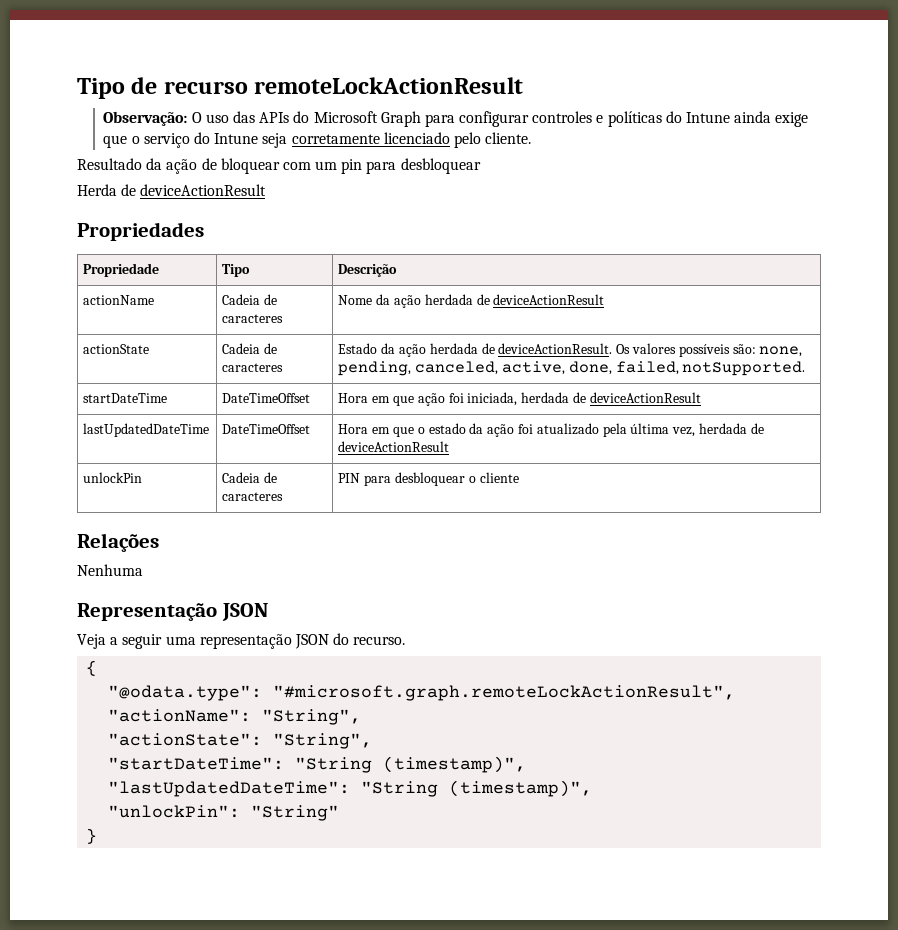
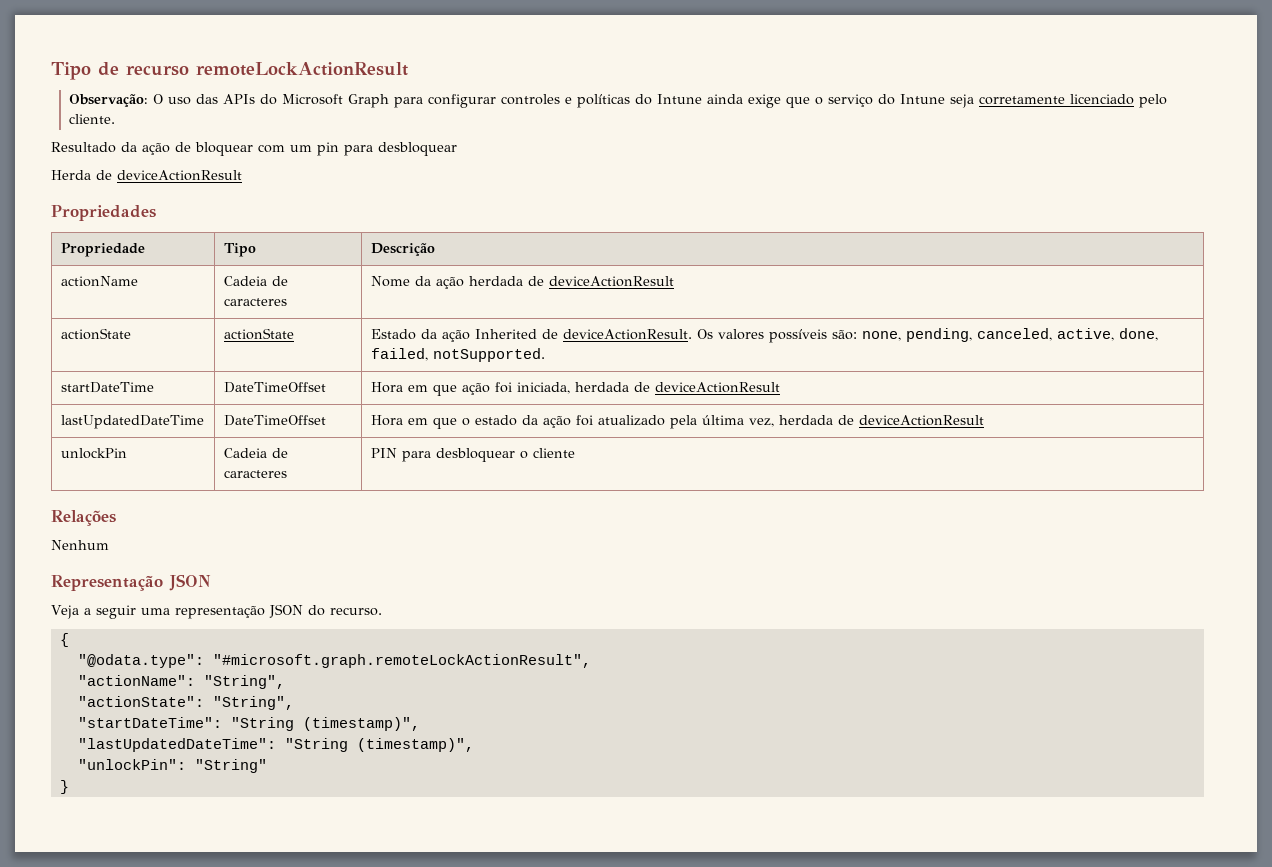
[222,343,278,354] [222,363,284,372] Cadeia de caracteres -> [223,328,294,340] actionState
[429,343,478,354] herdada -> [474,329,537,339] Inherited
[77,564,143,576] Nenhuma -> [51,540,109,550] Nenhum

